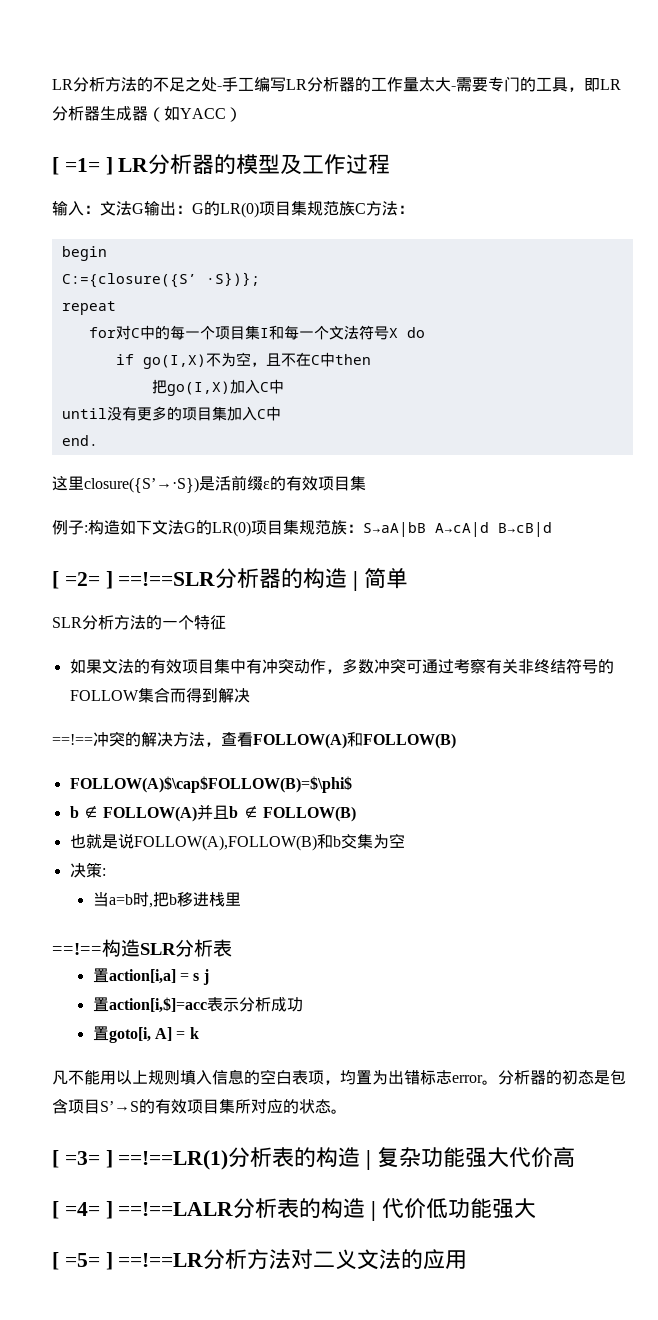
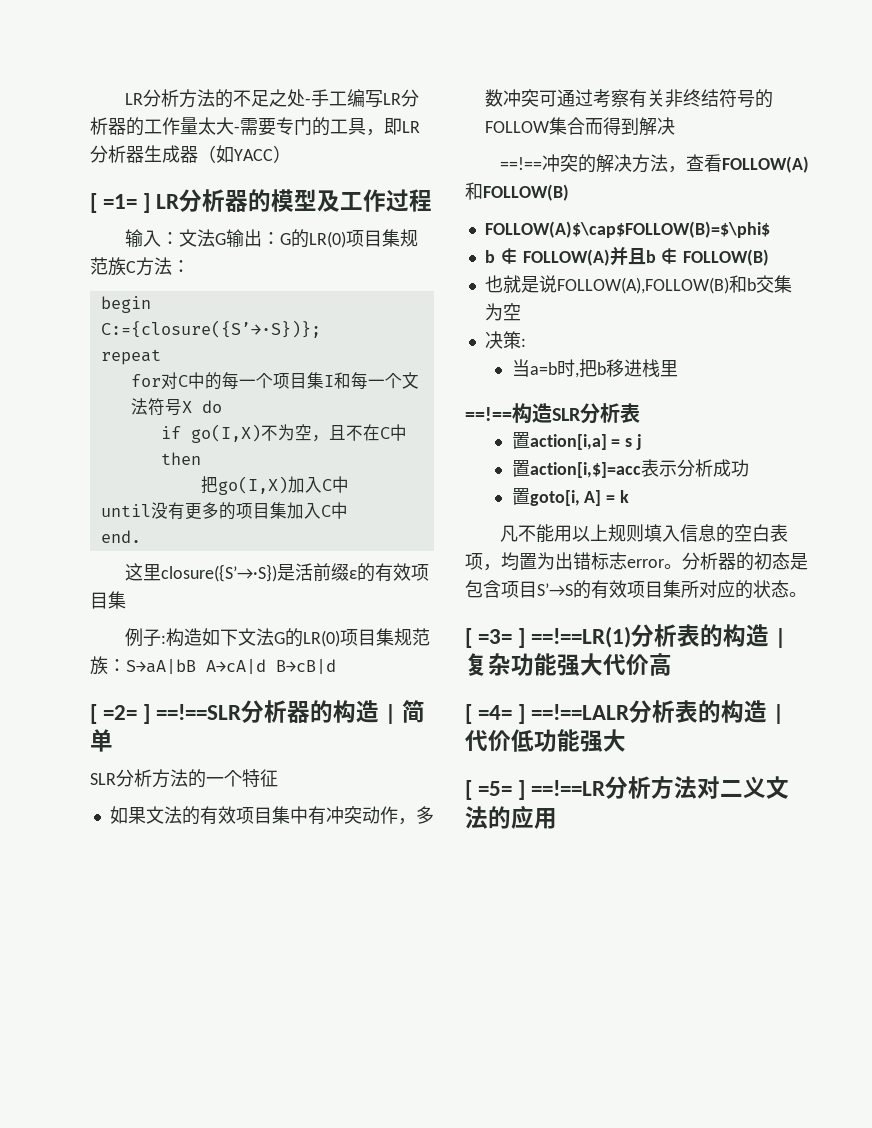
[61,272,260,288] C:={closure({S’ ·S})}; -> [100,320,321,338] C:={closure({S’→·S})};

